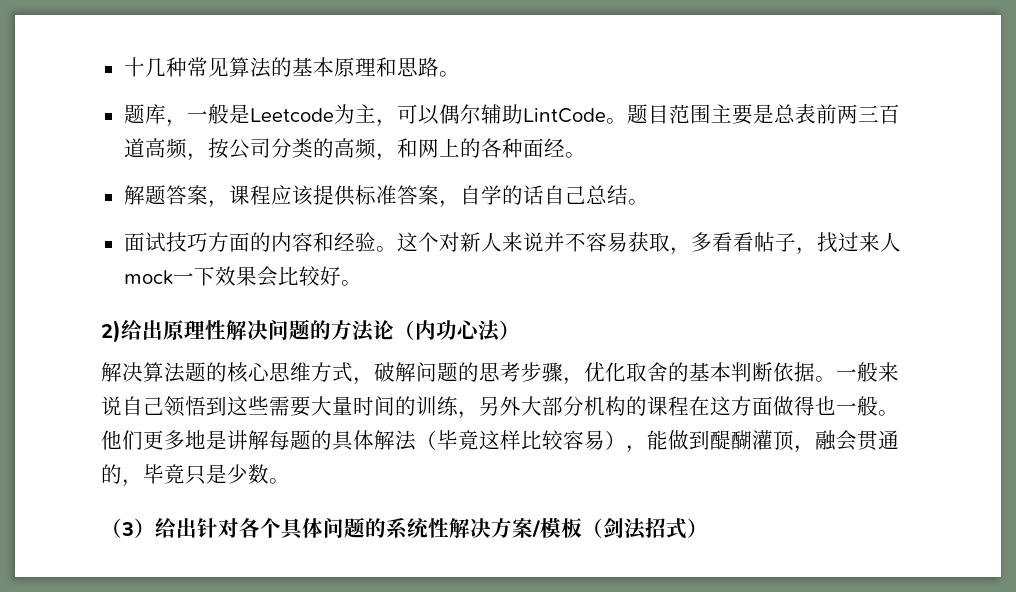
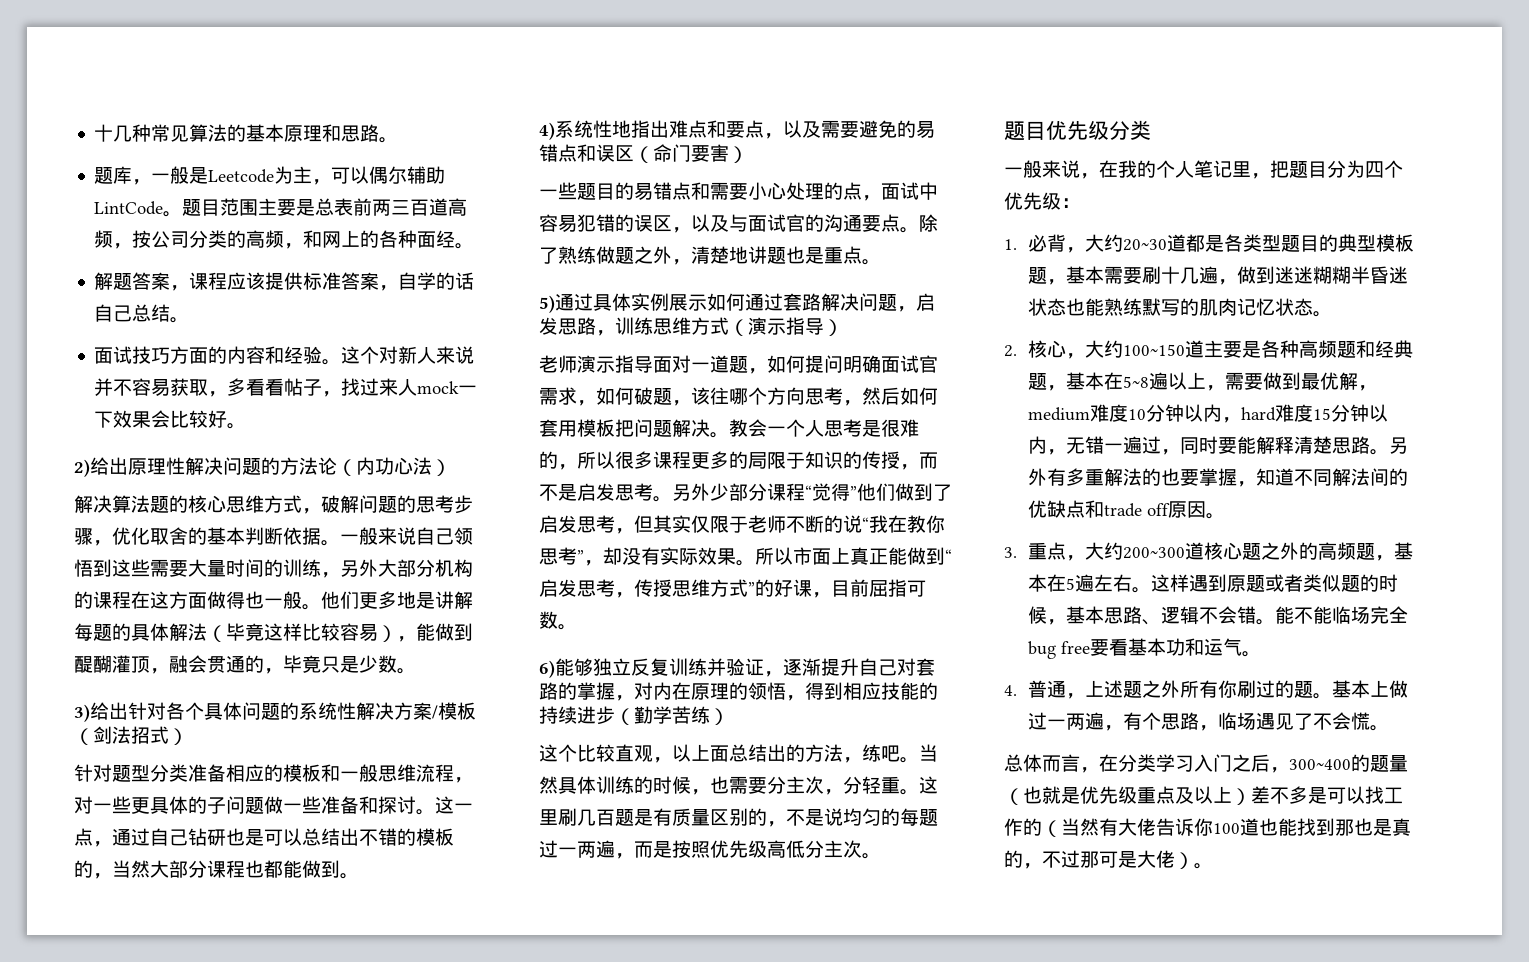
[101,518,155,538] （3） -> [74,704,90,722] 3)
(708, 528) none -> [74,764,473,783] [74,796,473,815] [74,828,454,847] [74,860,359,879] [539,120,935,140] [539,144,748,163] [539,182,938,201] [539,214,938,233] [539,246,881,265] [539,293,935,313] [539,317,843,336] [539,355,938,374] [539,387,938,406] [539,419,919,438] [539,451,938,470] [539,483,952,502] [539,515,945,534] [539,547,952,566] [539,579,926,598] [539,611,577,630] [539,658,935,678] [539,682,938,701] [539,706,729,725] [539,744,938,763] [539,776,938,795] [539,808,938,827] [539,840,881,859] [1004,120,1151,141] [1004,160,1403,179] [1004,192,1080,210] [1004,234,1414,253] [1027,266,1408,285] [1027,298,1332,317] [1004,340,1413,359] [1027,372,1377,391] [1027,404,1388,423] [1027,436,1408,455] [1027,468,1408,487] [1027,500,1225,519] [1004,542,1413,561] [1027,574,1398,593] [1027,606,1408,625] [1027,638,1261,659] [1004,680,1408,699] [1027,712,1389,731] [1004,754,1408,773] [1004,786,1403,805] [1004,818,1411,837] [1004,850,1213,869] // 针对题型分类准备相应的模板和一般思维流程，对一些更具体的子问题做一些准备和探讨。这一点，通过自己钻研也是可以总结出不错的模板的，当然大部分课程也都能做到。 // 4)系统性地指出难点和要点，以及需要避免的易错点和误区（命门要害） // 一些题目的易错点和需要小心处理的点，面试中容易犯错的误区，以及与面试官的沟通要点。除了熟练做题之外，清楚地讲题也是重点。 // 5)通过具体实例展示如何通过套路解决问题，启发思路，训练思维方式（演示指导） // 老师演示指导面对一道题，如何提问明确面试官需求，如何破题，该往哪个方向思考，然后如何套用模板把问题解决。教会一个人思考是很难的，所以很多课程更多的局限于知识的传授，而不是启发思考。另外少部分课程“觉得”他们做到了启发思考，但其实仅限于老师不断的说“我在教你思考”，却没有实际效果。所以市面上真正能做到“启发思考，传授思维方式”的好课，目前屈指可数。 // 6)能够独立反复训练并验证，逐渐提升自己对套路的掌握，对内在原理的领悟，得到相应技能的持续进步（勤学苦练） // 这个比较直观，以上面总结出的方法，练吧。当然具体训练的时候，也需要分主次，分轻重。这里刷几百题是有质量区别的，不是说均匀的每题过一两遍，而是按照优先级高低分主次。 // 题目优先级分类 // 一般来说，在我的个人笔记里，把题目分为四个优先级： // 1.必背，大约20~30道都是各类型题目的典型模板题，基本需要刷十几遍，做到迷迷糊糊半昏迷状态也能熟练默写的肌肉记忆状态。 // 2.核心，大约100~150道主要是各种高频题和经典题，基本在5~8遍以上，需要做到最优解，medium难度10分钟以内，hard难度15分钟以内，无错一遍过，同时要能解释清楚思路。另外有多重解法的也要掌握，知道不同解法间的优缺点和trade off原因。 // 3.重点，大约200~300道核心题之外的高频题，基本在5遍左右。这样遇到原题或者类似题的时候，基本思路、逻辑不会错。能不能临场完全bug free要看基本功和运气。 // 4.普通，上述题之外所有你刷过的题。基本上做过一两遍，有个思路，临场遇见了不会慌。 // 总体而言，在分类学习入门之后，300~400的题量（也就是优先级重点及以上）差不多是可以找工作的（当然有大佬告诉你100道也能找到那也是真的，不过那可是大佬）。

